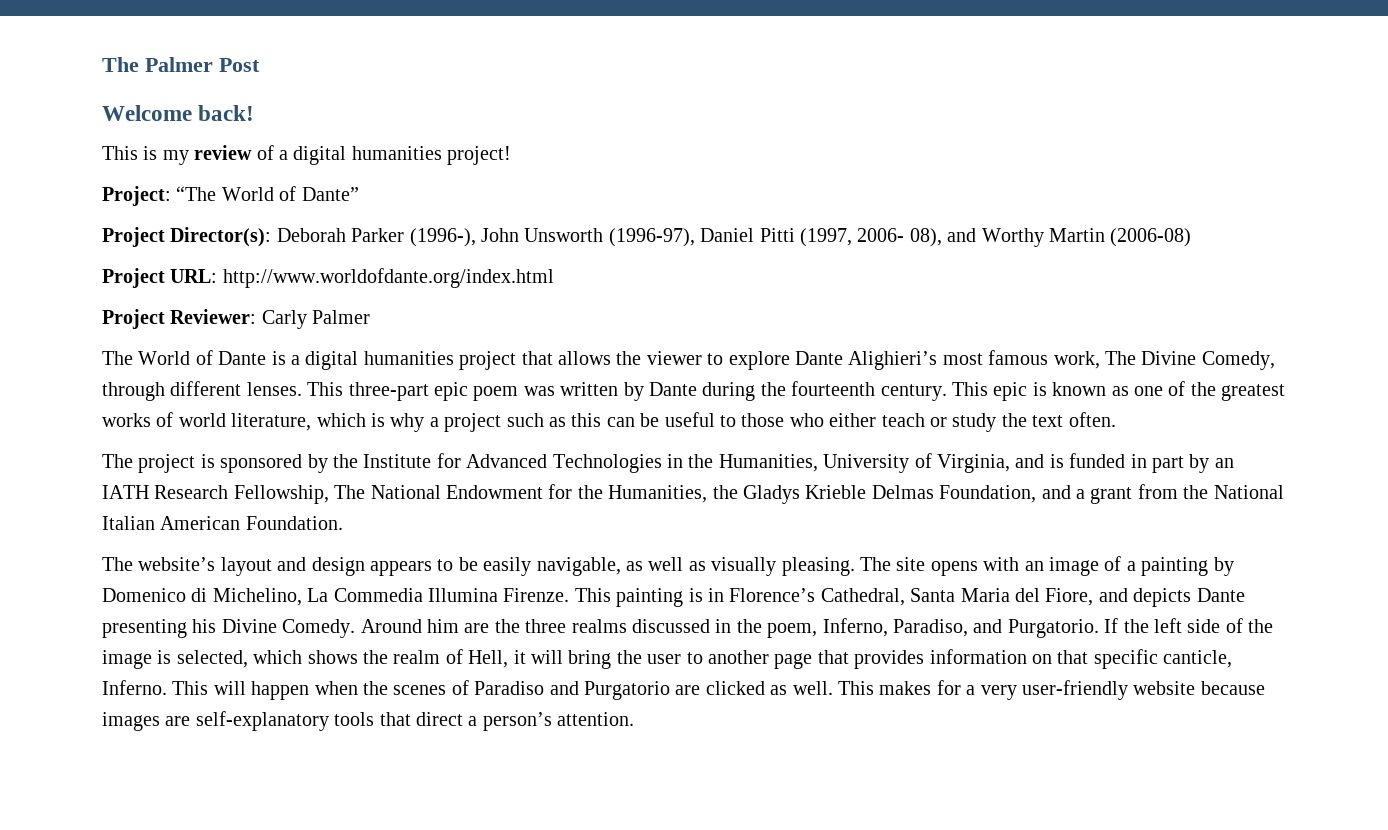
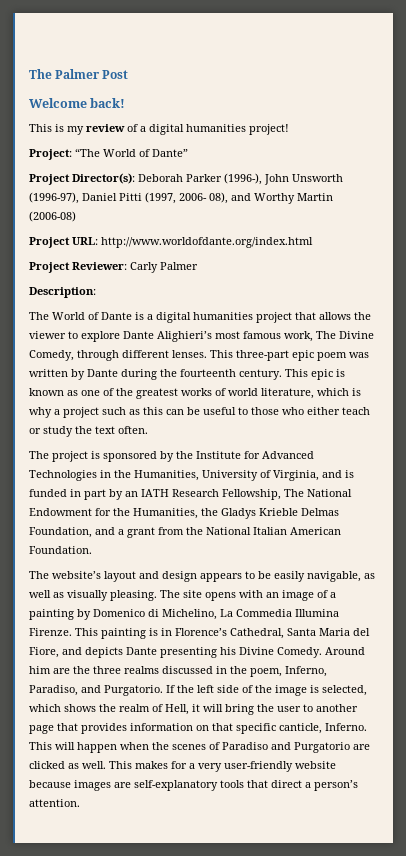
(371, 317) none -> [29,287,96,298] // Description:

